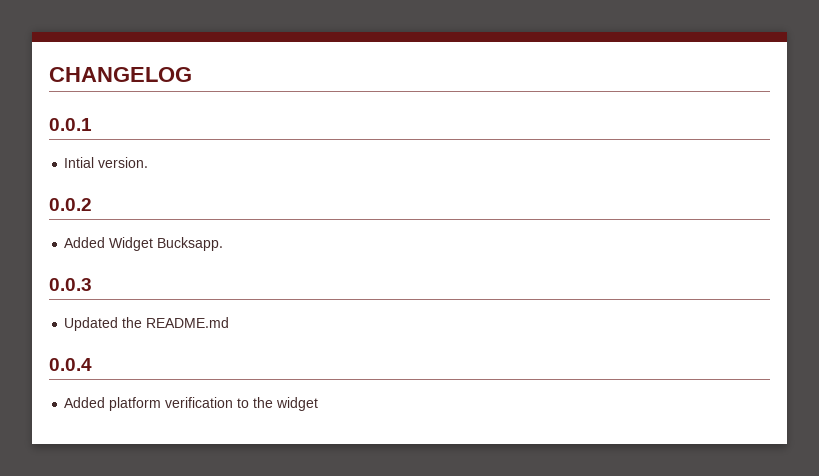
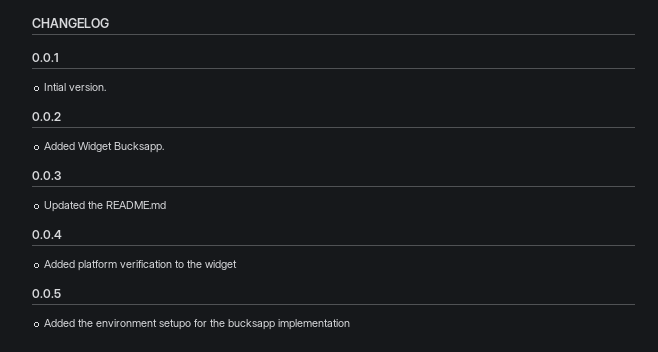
(319, 404) none -> [32,289,61,298] [44,319,351,330] // 0.0.5 // Added the environment setupo for the bucksapp implementation

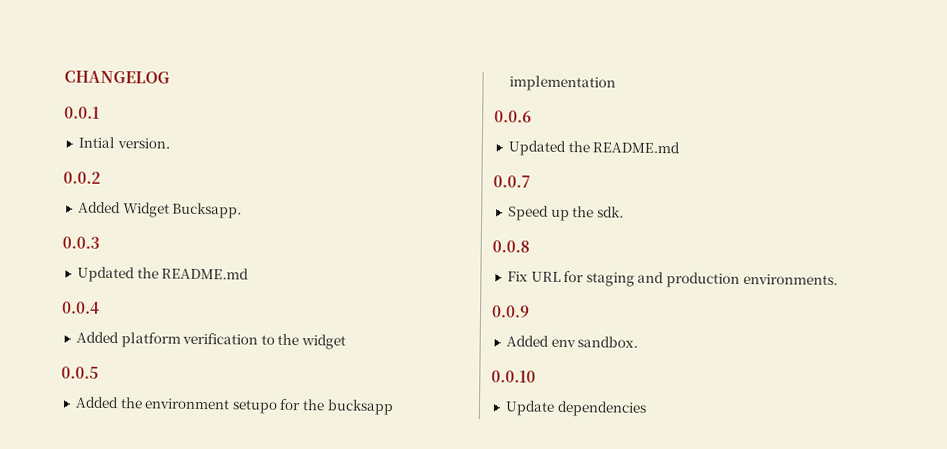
(351, 324) none -> [494,110,532,123] [507,140,681,157] [493,175,531,188] [507,205,624,222] [492,240,530,253] [506,270,838,288] [491,305,530,318] [505,335,639,348] [491,370,536,383] [504,400,647,417] // 0.0.6 // Updated the README.md // 0.0.7 // Speed up the sdk. // 0.0.8 // Fix URL for staging and production environments. // 0.0.9 // Added env sandbox. // 0.0.10 // Update dependencies

